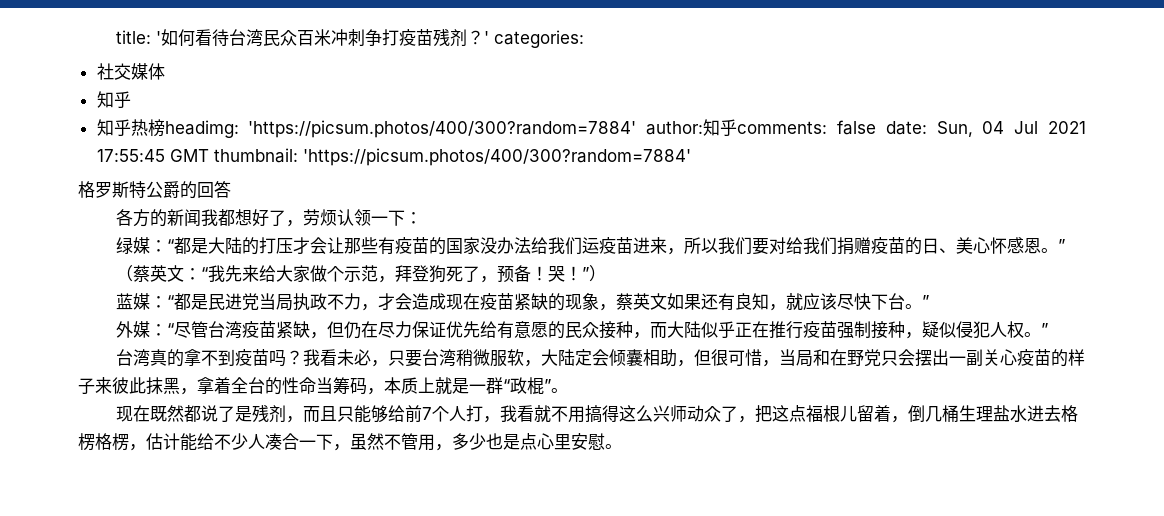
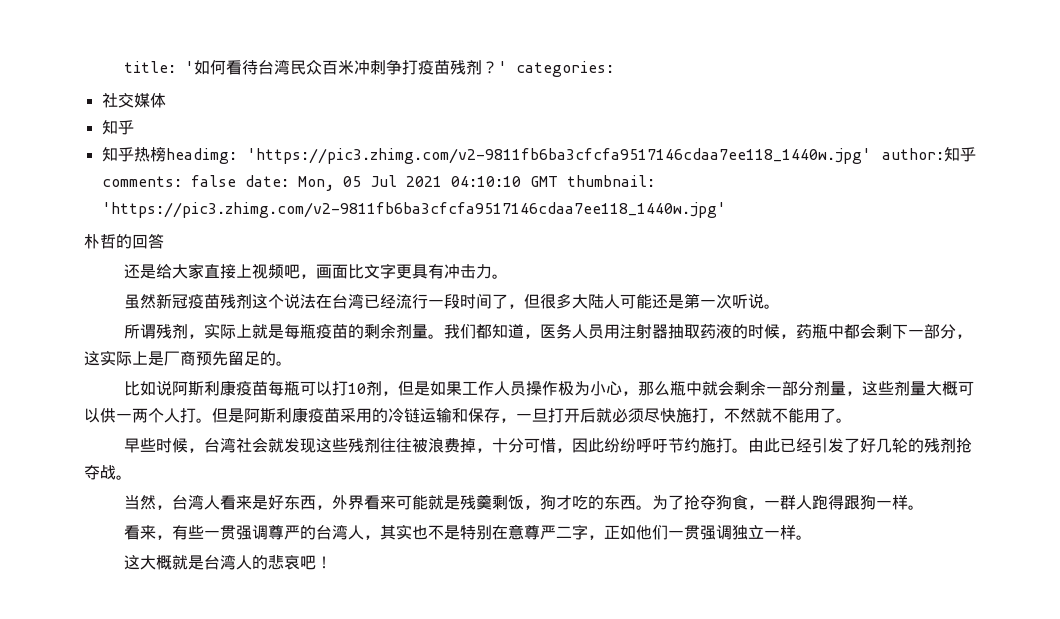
[248,120,637,138] 'https://picsum.photos/400/300?random=7884' -> [247,148,872,164] 'https://pic3.zhimg.com/v2-9811fb6ba3cfcfa9517146cdaa7ee118_1440w.jpg'
[936,121,1005,137] Sun, 04 -> [297,176,361,191] Mon, 05
[96,149,165,162] 17:55:45 -> [450,176,521,187] 04:10:10
[302,148,691,166] [78,180,231,199] [116,209,423,227] [116,237,1066,255] [116,265,607,283] [116,293,930,311] [116,321,1049,339] [116,349,1086,367] [78,377,568,395] [116,405,1079,423] [78,433,622,451] 'https://picsum.photos/400/300?random=7884' // 格罗斯特公爵的回答 // 各方的新闻我都想好了，劳烦认领一下： // 绿媒：“都是大陆的打压才会让那些有疫苗的国家没办法给我们运疫苗进来，所以我们要对给我们捐赠疫苗的日、美心怀感恩。” // （蔡英文：“我先来给大家做个示范，拜登狗死了，预备！哭！”） // 蓝媒：“都是民进党当局执政不力，才会造成现在疫苗紧缺的现象，蔡英文如果还有良知，就应该尽快下台。” // 外媒：“尽管台湾疫苗紧缺，但仍在尽力保证优先给有意愿的民众接种，而大陆似乎正在推行疫苗强制接种，疑似侵犯人权。” // 台湾真的拿不到疫苗吗？我看未必，只要台湾稍微服软，大陆定会倾囊相助，但很可惜，当局和在野党只会摆出一副关心疫苗的样子来彼此抹黑，拿着全台的性命当筹码，本质上就是一群“政棍”。 // 现在既然都说了是残剂，而且只能够给前7个人打，我看就不用搞得这么兴师动众了，把这点福根儿留着，倒几桶生理盐水进去格楞格楞，估计能给不少人凑合一下，虽然不管用，多少也是点心里安慰。 -> [101,202,726,218] [84,233,164,249] [123,263,508,279] [123,293,780,309] [123,323,972,339] [84,350,292,366] [123,380,974,396] [84,407,852,423] [123,437,972,453] [84,465,132,480] [123,494,924,510] [123,524,812,540] [123,555,332,570] 'https://pic3.zhimg.com/v2-9811fb6ba3cfcfa9517146cdaa7ee118_1440w.jpg' // 朴哲的回答 // 还是给大家直接上视频吧，画面比文字更具有冲击力。 // 虽然新冠疫苗残剂这个说法在台湾已经流行一段时间了，但很多大陆人可能还是第一次听说。 // 所谓残剂，实际上就是每瓶疫苗的剩余剂量。我们都知道，医务人员用注射器抽取药液的时候，药瓶中都会剩下一部分，这实际上是厂商预先留足的。 // 比如说阿斯利康疫苗每瓶可以打10剂，但是如果工作人员操作极为小心，那么瓶中就会剩余一部分剂量，这些剂量大概可以供一两个人打。但是阿斯利康疫苗采用的冷链运输和保存，一旦打开后就必须尽快施打，不然就不能用了。 // 早些时候，台湾社会就发现这些残剂往往被浪费掉，十分可惜，因此纷纷呼吁节约施打。由此已经引发了好几轮的残剂抢夺战。 // 当然，台湾人看来是好东西，外界看来可能就是残羹剩饭，狗才吃的东西。为了抢夺狗食，一群人跑得跟狗一样。 // 看来，有些一贯强调尊严的台湾人，其实也不是特别在意尊严二字，正如他们一贯强调独立一样。 // 这大概就是台湾人的悲哀吧！

